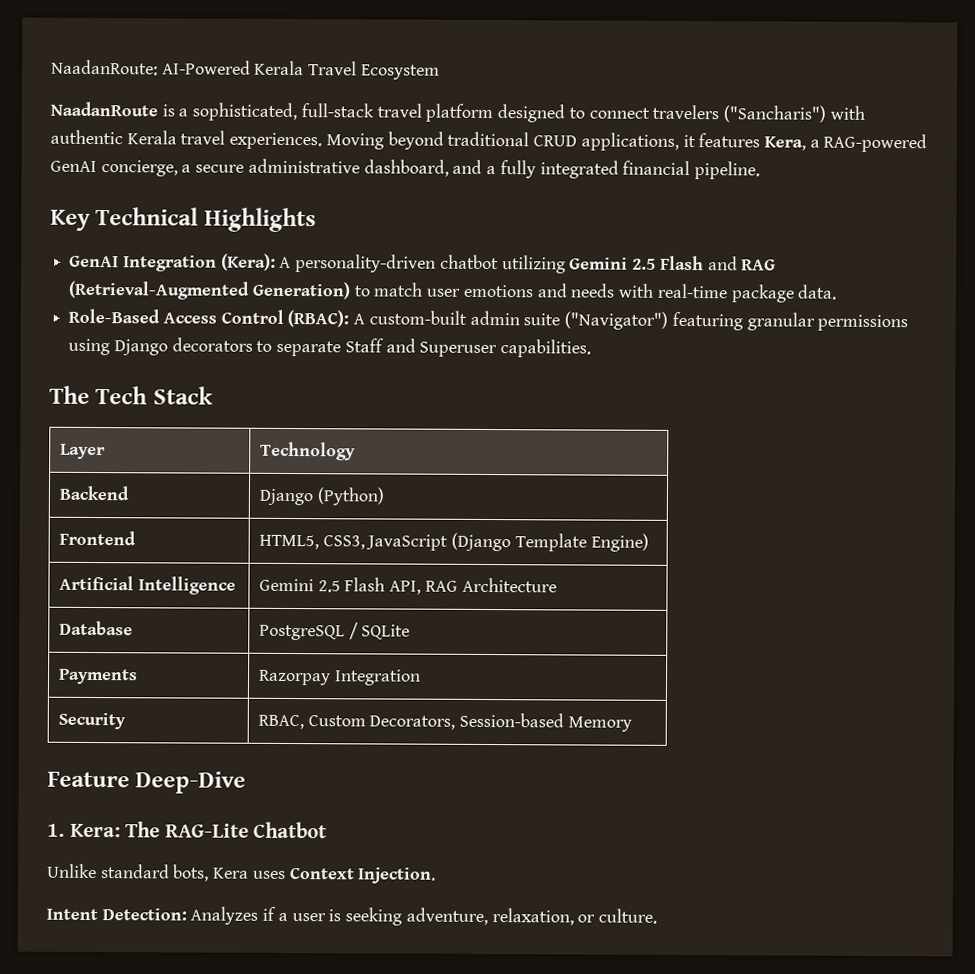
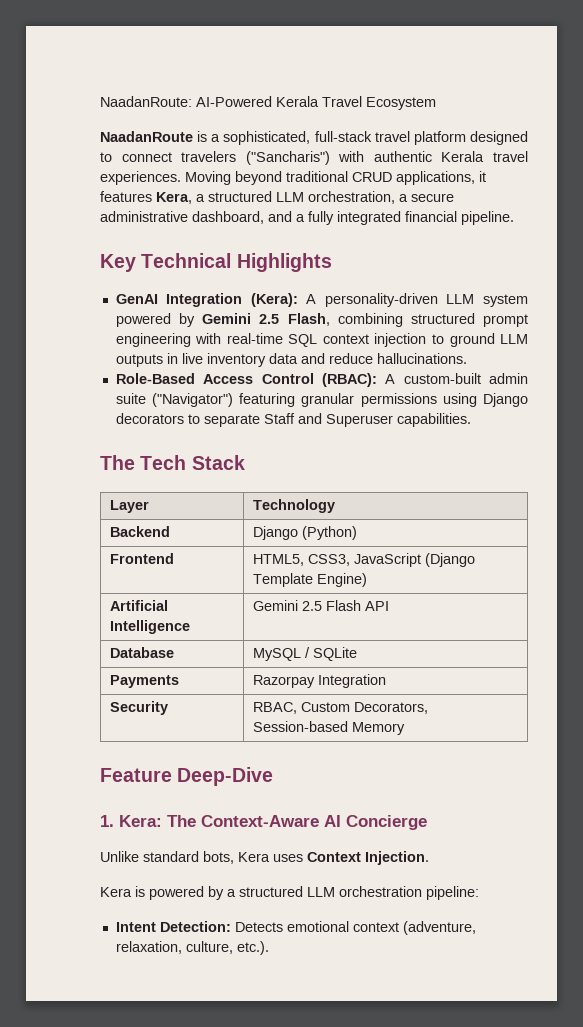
[823,133,928,153] [50,160,178,177] RAG-powered GenAI concierge, -> [208,191,395,204] structured LLM orchestration,
[439,254,777,274] [68,280,838,303] chatbot utilizing Gemini 2.5 Flash and RAG (Retrieval-Augmented Generation) to match user emotions and needs with real-time package data. -> [446,294,528,307] [115,313,528,327] [115,333,529,347] [115,353,467,367] LLM system powered by Gemini 2.5 Flash, combining structured prompt engineering with real-time SQL context injection to ground LLM outputs in live inventory data and reduce hallucinations.
[389,577,557,595] API, RAG Architecture -> [365,601,390,611] API
[259,624,346,641] PostgreSQL -> [253,648,302,661] MySQL
[164,821,328,839] RAG-Lite Chatbot -> [201,815,427,830] Context-Aware AI Concierge
[46,906,657,926] Intent Detection: Analyzes if a user is seeking adventure, relaxation, or culture. -> [100,886,479,900] [115,921,476,935] [115,941,269,955] Kera is powered by a structured LLM orchestration pipeline: // Intent Detection: Detects emotional context (adventure, relaxation, culture, etc.).

